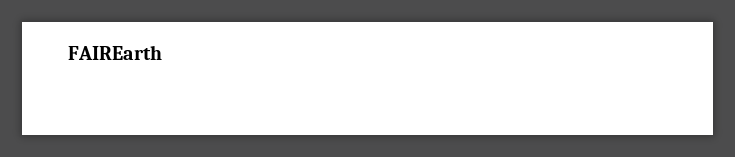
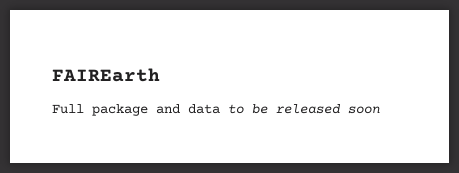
(162, 52) none -> [52,104,380,116] // Full package and data to be released soon

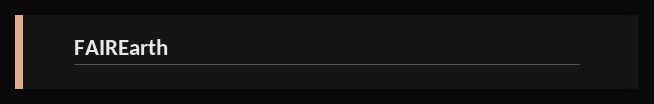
[52,104,380,116] // Full package and data to be released soon -> (168, 47) none

